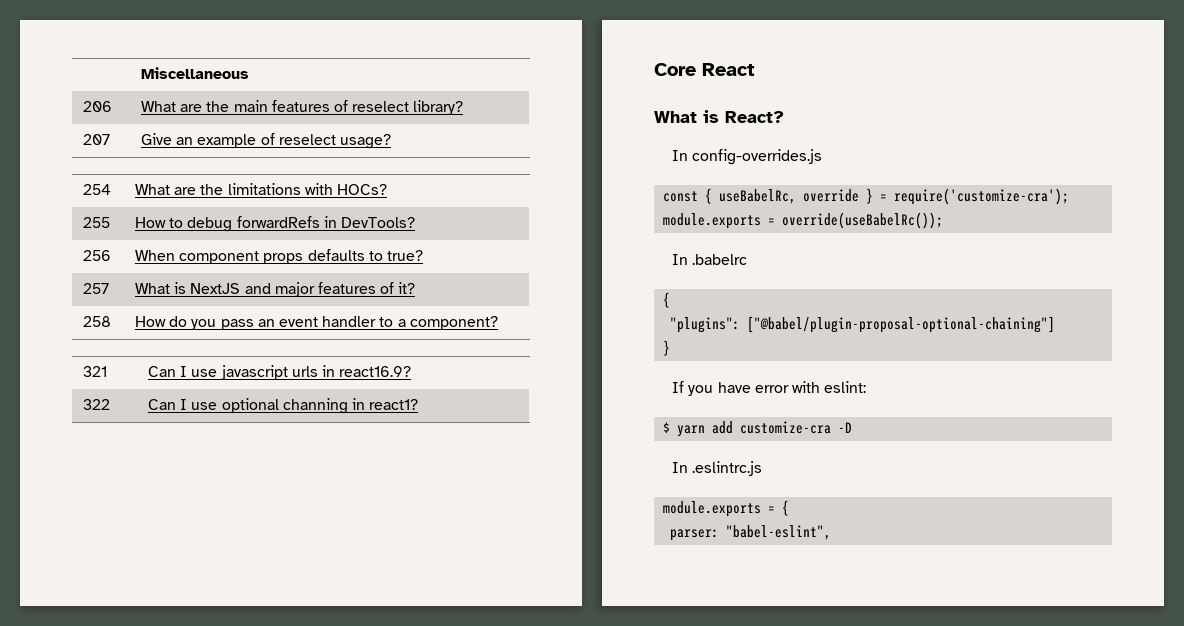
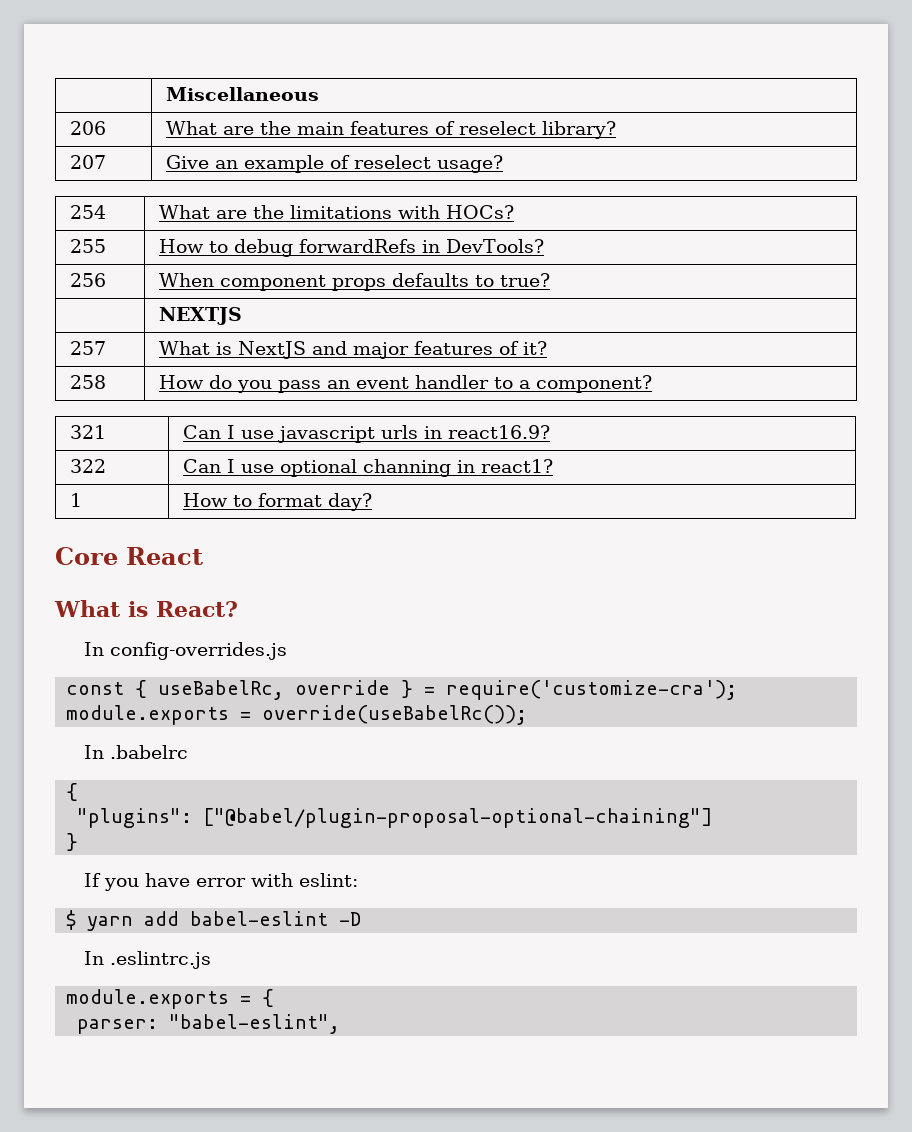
(424, 255) none -> [158,307,242,325] // | NEXTJS
(419, 404) none -> [69,493,82,507] [182,493,372,511] // 1 | How to format day?
[740,421,832,434] customize-cra -> [190,911,329,926] babel-eslint

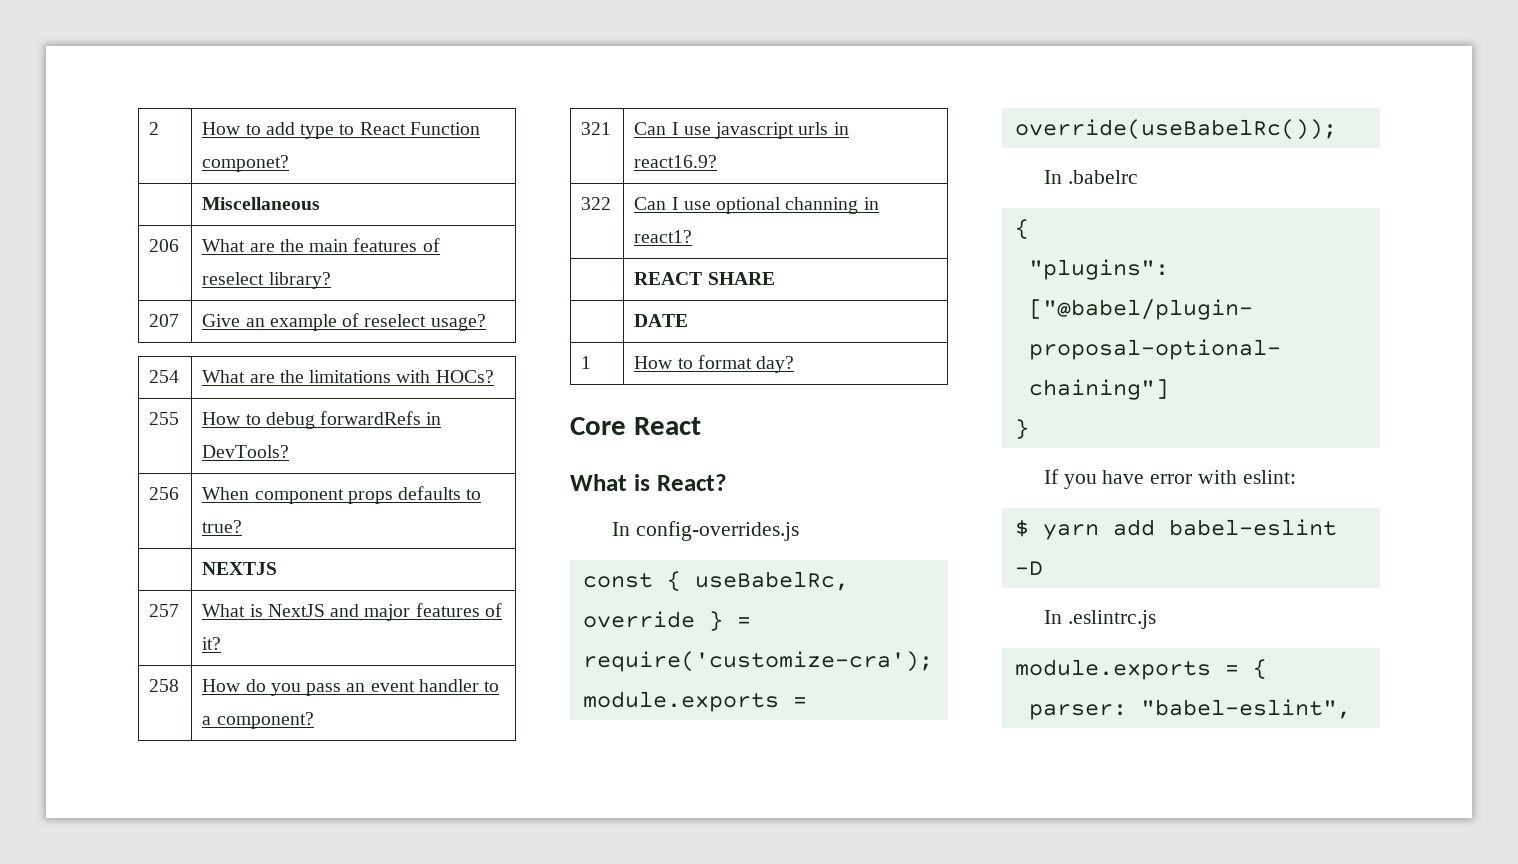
(165, 94) none -> [149,122,160,135] [202,122,481,139] [202,155,290,172] 2 | How to add type to React Function componet? //
(553, 466) none -> [634,272,775,285] [634,314,689,327] // | REACT SHARE // | DATE

